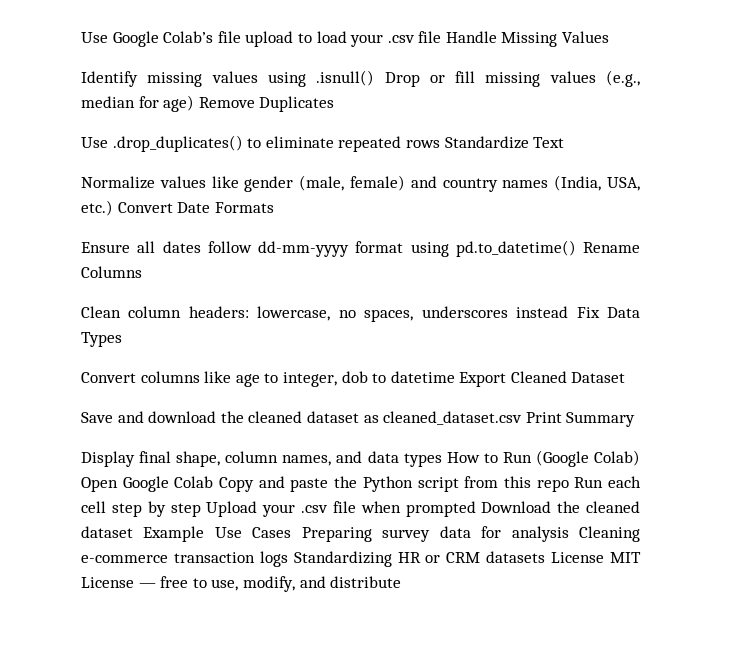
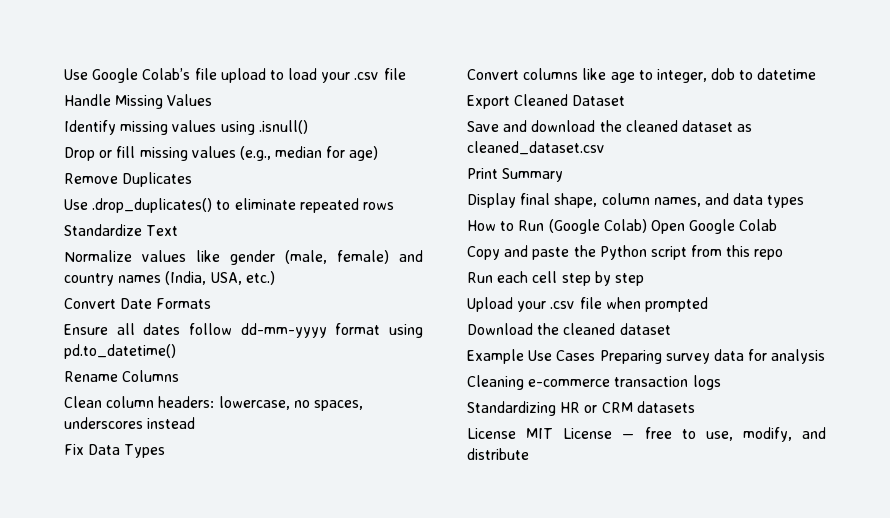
(442, 37) none -> (406, 74) //
(375, 78) none -> (308, 127) //
(195, 103) none -> (379, 153) //
(440, 144) none -> (394, 206) //
(113, 208) none -> (275, 278) //
(576, 248) none -> (176, 351) //
(569, 312) none -> (196, 423) //
(455, 377) none -> (817, 74) //
(523, 418) none -> (605, 148) //
(442, 460) none -> (805, 201) //
(214, 482) none -> (778, 225) //
(569, 485) none -> (784, 254) //
(201, 510) none -> (644, 279) //
(476, 509) none -> (708, 304) //
(133, 532) none -> (671, 329) //
(569, 534) none -> (826, 356) //
(288, 559) none -> (721, 382) //
(546, 557) none -> (695, 407) //

